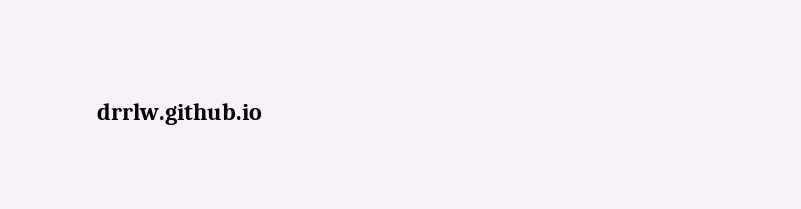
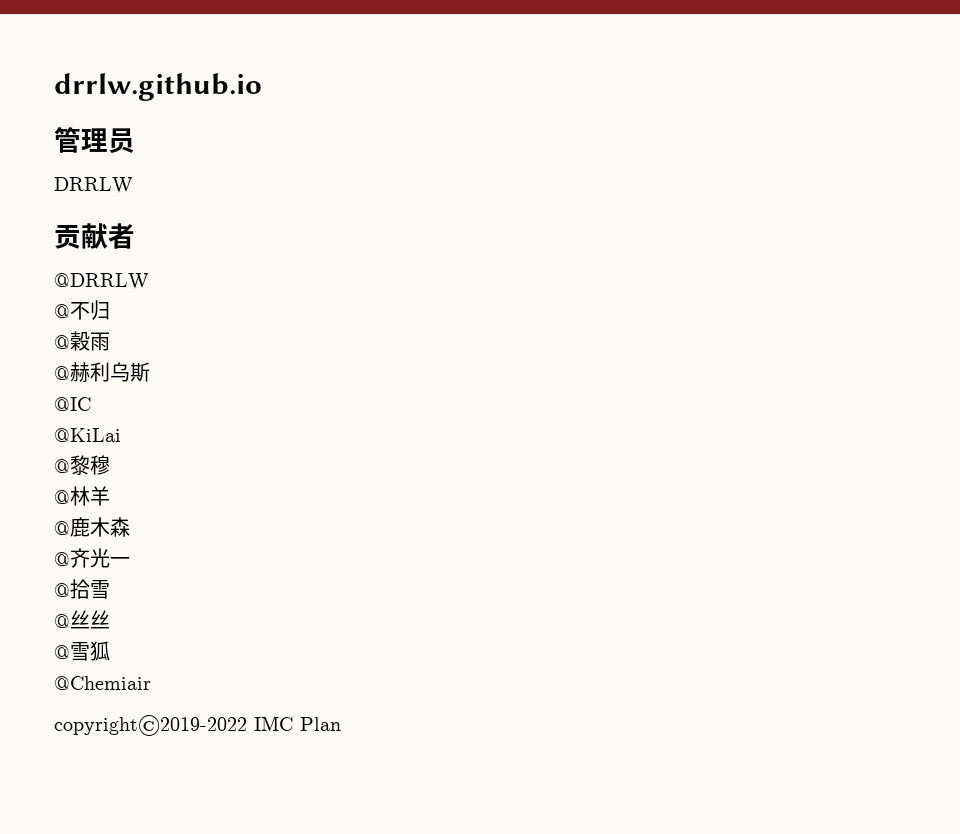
(262, 114) none -> [54,127,135,153] [54,177,133,194] [54,223,135,249] [54,273,149,290] [54,300,110,320] [54,331,110,351] [54,362,150,382] [54,397,91,411] [54,428,121,442] [54,455,110,475] [54,486,110,506] [54,517,130,537] [54,548,130,568] [54,579,110,599] [54,610,110,629] [54,641,110,661] [54,676,151,690] [54,715,341,736] // 管理员 // DRRLW // 贡献者 // @DRRLW // @不归 // @榖雨 // @赫利乌斯 // @IC // @KiLai // @黎穆 // @林羊 // @鹿木森 // @齐光一 // @拾雪 // @丝丝 // @雪狐 // @Chemiair // copyright©2019-2022 IMC Plan

